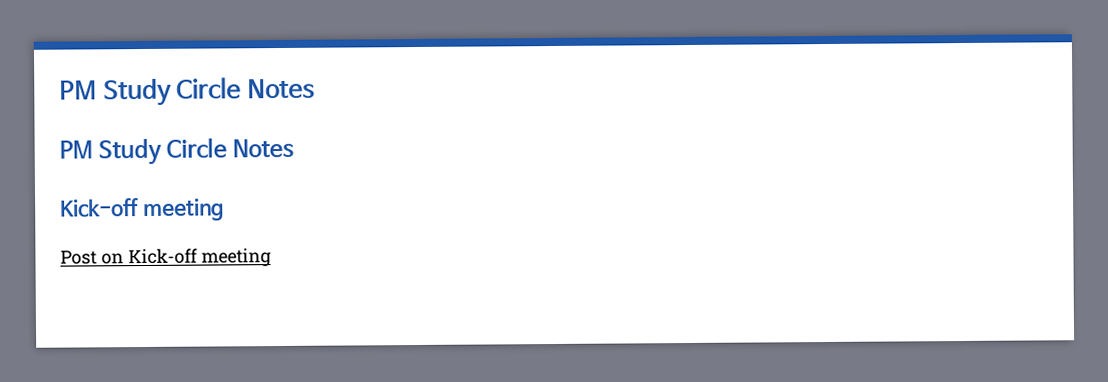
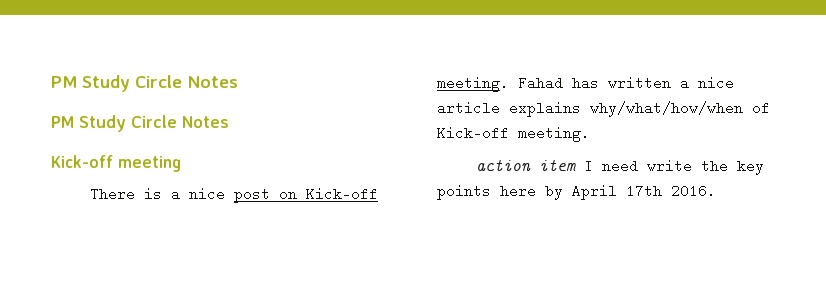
[60,248,271,267] Post on Kick-off meeting -> [89,187,378,203] [437,76,734,92] [437,101,770,117] [437,126,590,142] [475,159,764,175] [437,184,716,200] There is a nice post on Kick-off meeting. Fahad has written a nice article explains why/what/how/when of Kick-off meeting. // action item I need write the key points here by April 17th 2016.

